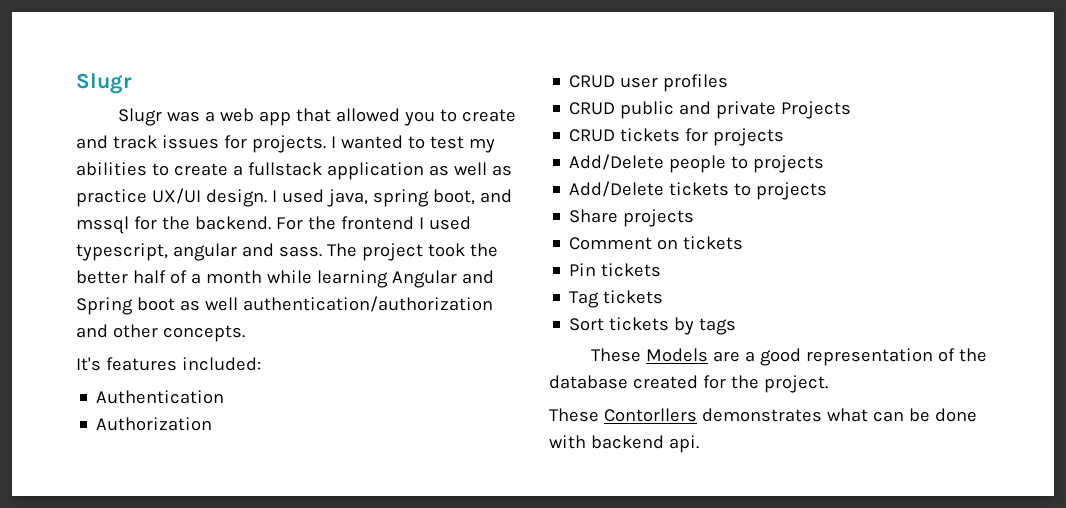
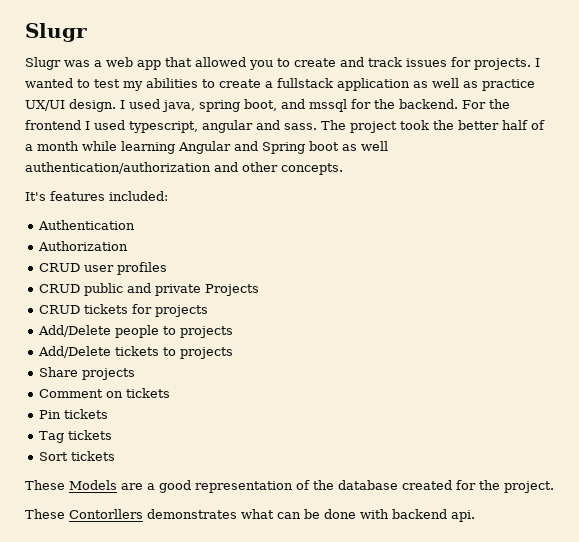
[674,317,737,335] by tags -> (115, 456) none

